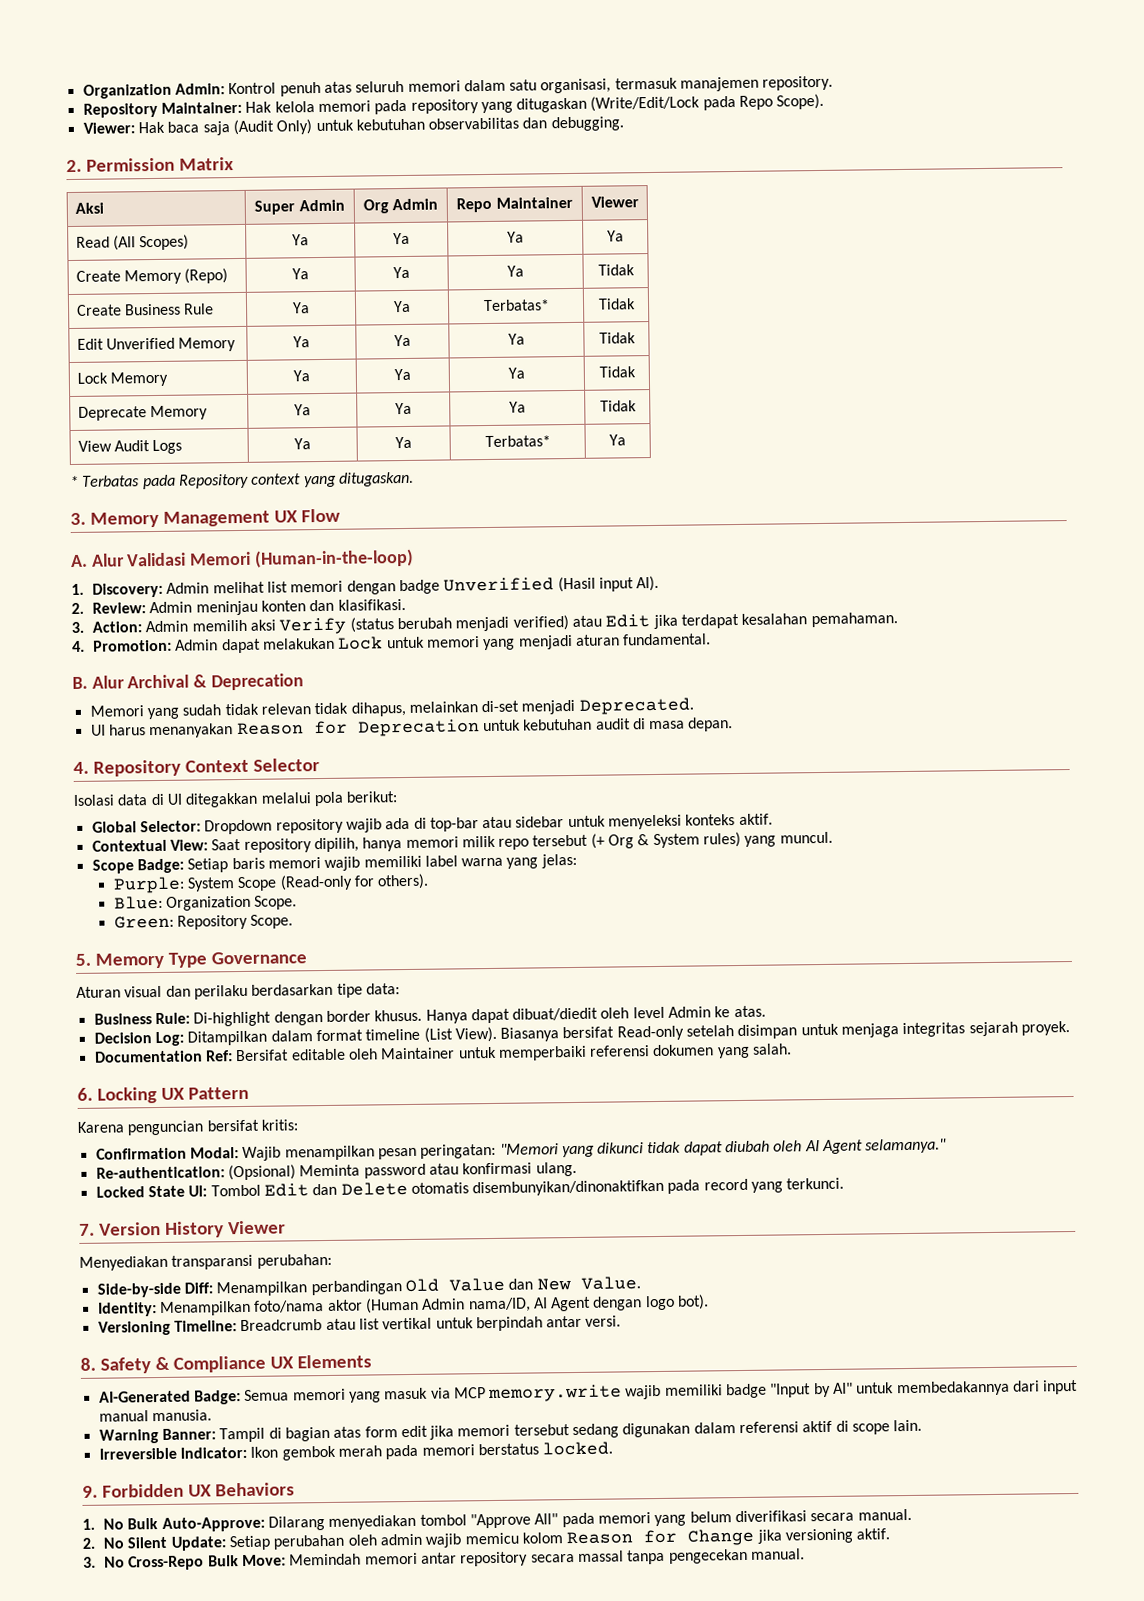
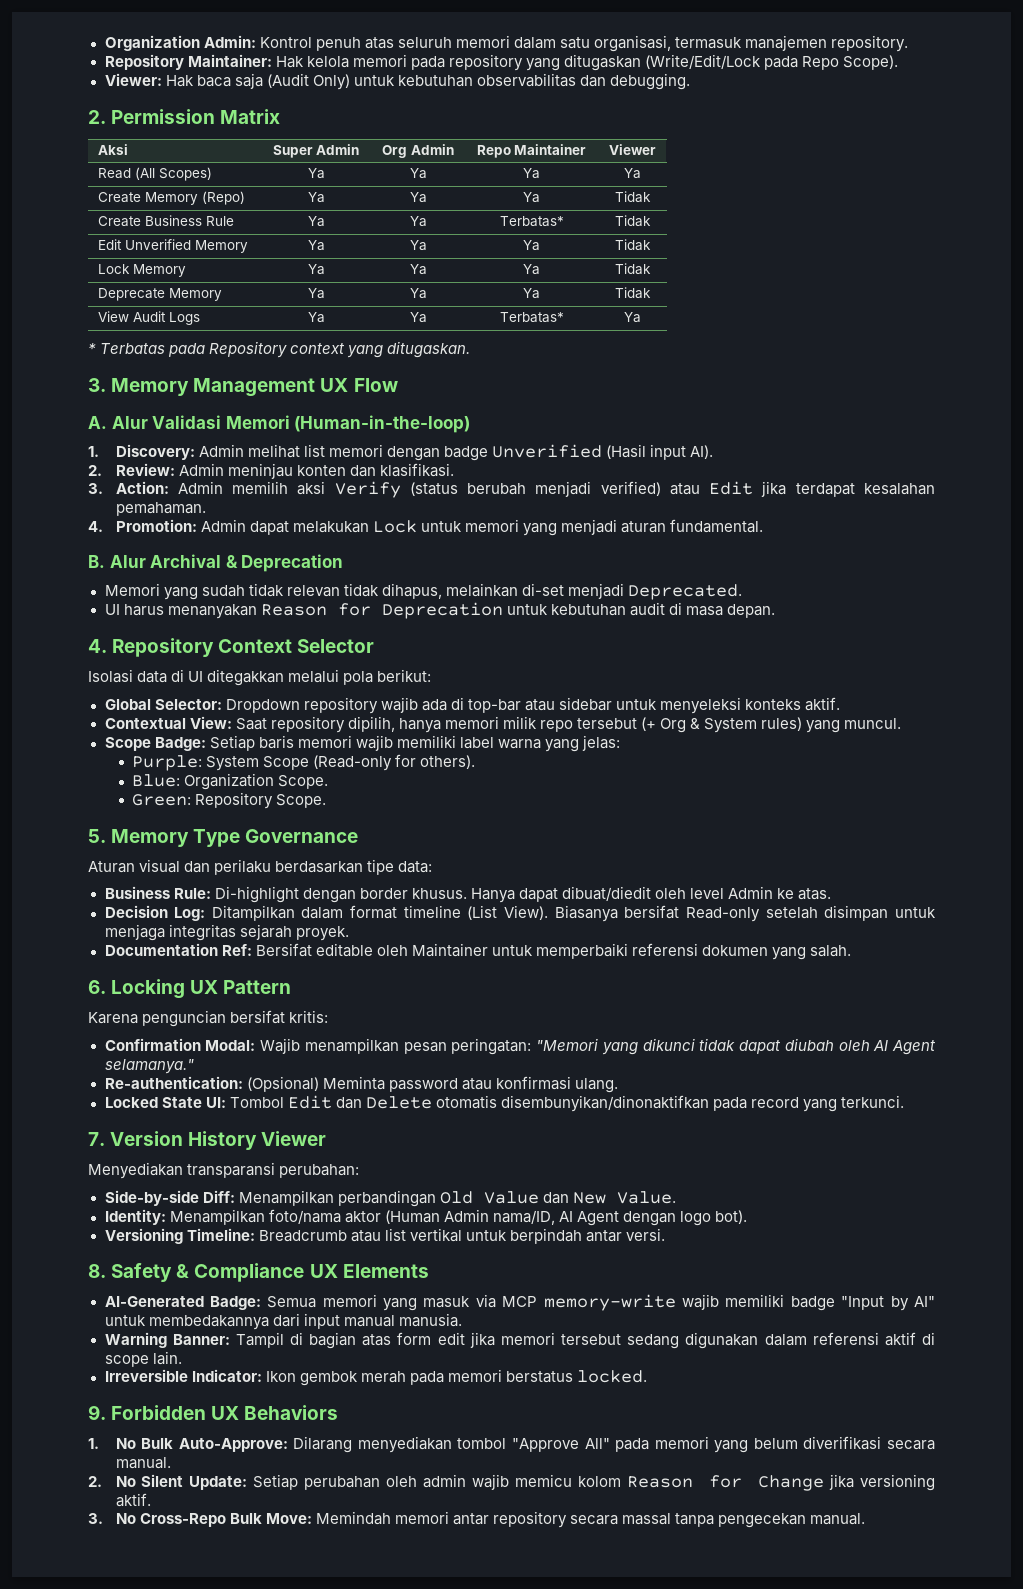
[488,1384,623,1403] memory.write -> [543,1294,676,1311] memory-write

